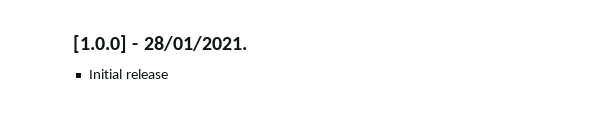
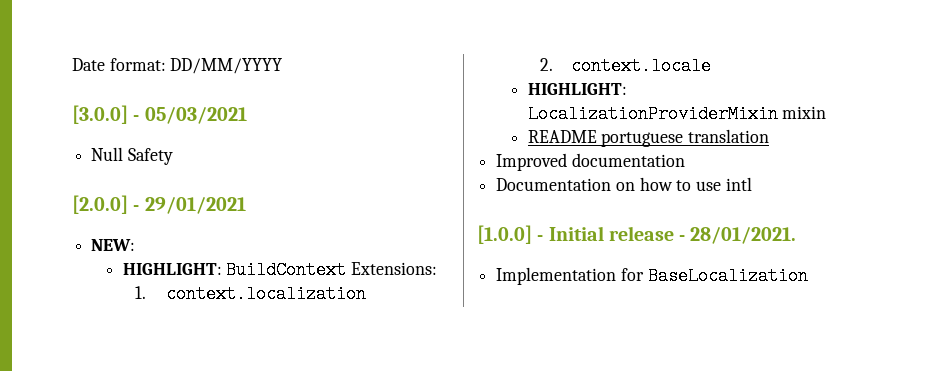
[73,35,247,53] [88,69,168,79] [1.0.0] - 28/01/2021. // Initial release -> [72,58,283,74] [72,105,247,124] [91,147,173,165] [72,195,246,214] [91,239,136,251] [122,261,438,279] [134,285,367,303] [539,57,712,75] [527,83,627,95] [527,105,827,123] [527,129,770,147] [496,153,685,171] [496,177,752,191] [477,225,797,244] [496,267,808,285] Date format: DD/MM/YYYY // [3.0.0] - 05/03/2021 // Null Safety // [2.0.0] - 29/01/2021 // NEW: // HIGHLIGHT: BuildContext Extensions: // 1. context.localization // 2. context.locale // HIGHLIGHT: LocalizationProviderMixin mixin // README portuguese translation // Improved documentation // Documentation on how to use intl // [1.0.0] - Initial release - 28/01/2021. // Implementation for BaseLocalization

